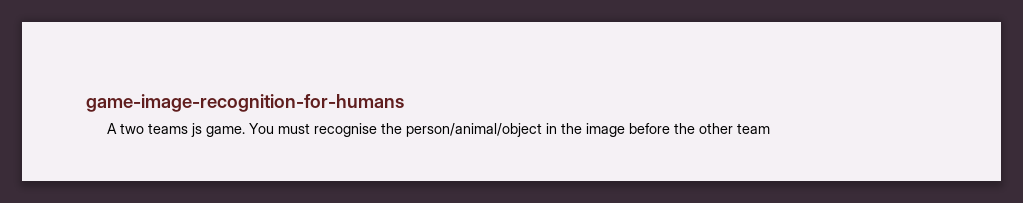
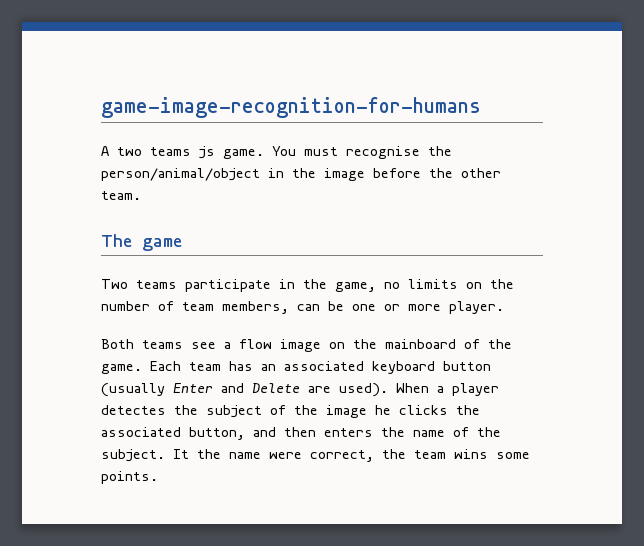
[737,123,771,134] team -> [101,191,141,200] [101,234,182,251] [101,279,514,292] [101,301,504,314] [101,339,512,352] [101,361,491,374] [101,383,499,397] [101,405,480,418] [101,427,501,440] [101,449,530,462] [101,471,158,484] team. // The game // Two teams participate in the game, no limits on the number of team members, can be one or more player. // Both teams see a flow image on the mainboard of the game. Each team has an associated keyboard button (usually Enter and Delete are used). When a player detectes the subject of the image he clicks the associated button, and then enters the name of the subject. It the name were correct, the team wins some points.

